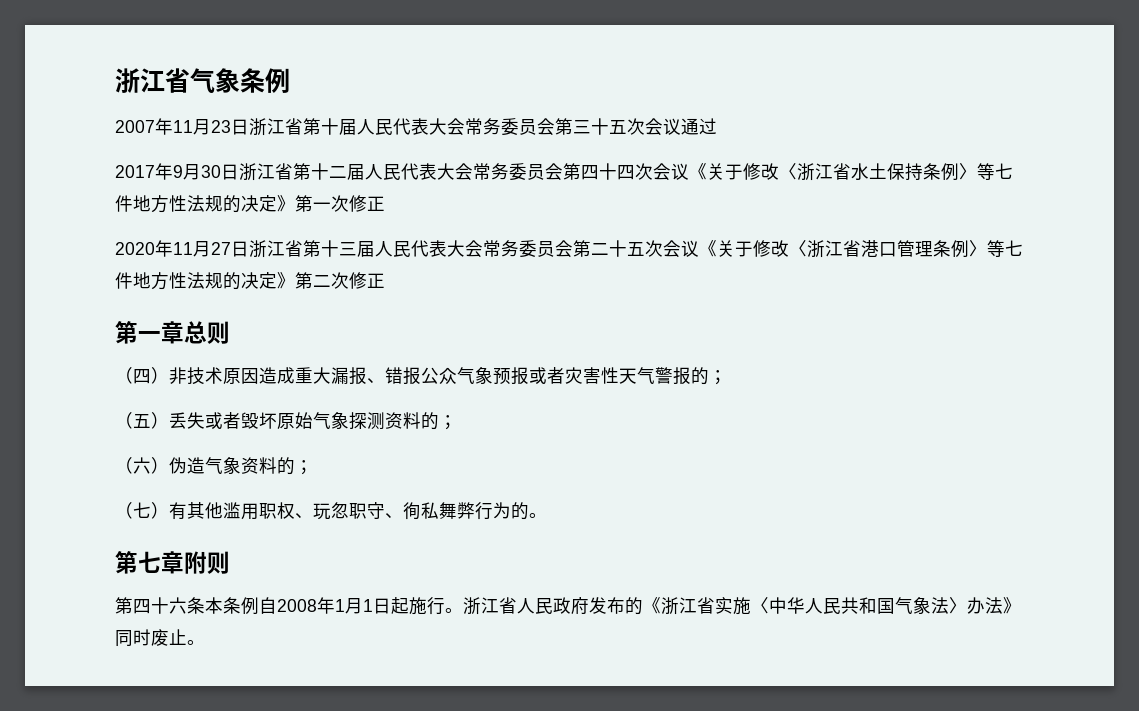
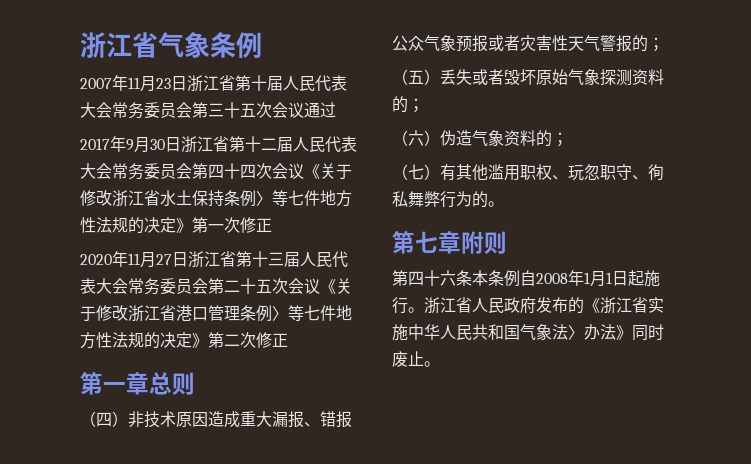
[779,163,797,180] 〈 -> (112, 198) none
[789,240,807,257] 〈 -> (128, 313) none
[751,597,769,614] 〈 -> (408, 332) none

